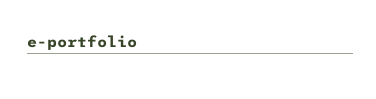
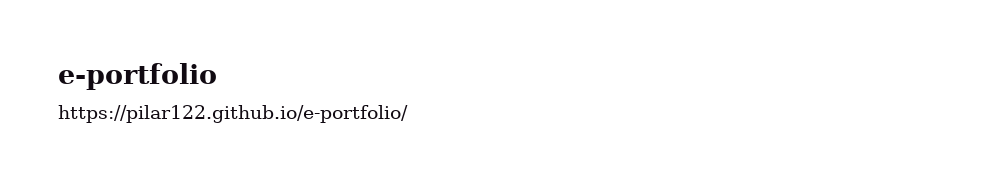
(137, 42) none -> [58,105,408,123] // https://pilar122.github.io/e-portfolio/

